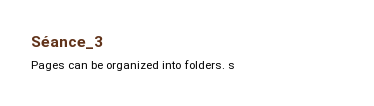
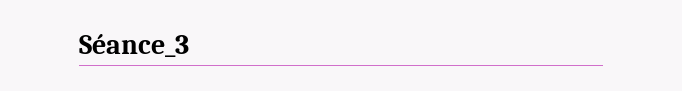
[31,60,235,71] // Pages can be organized into folders. s -> (189, 45) none

